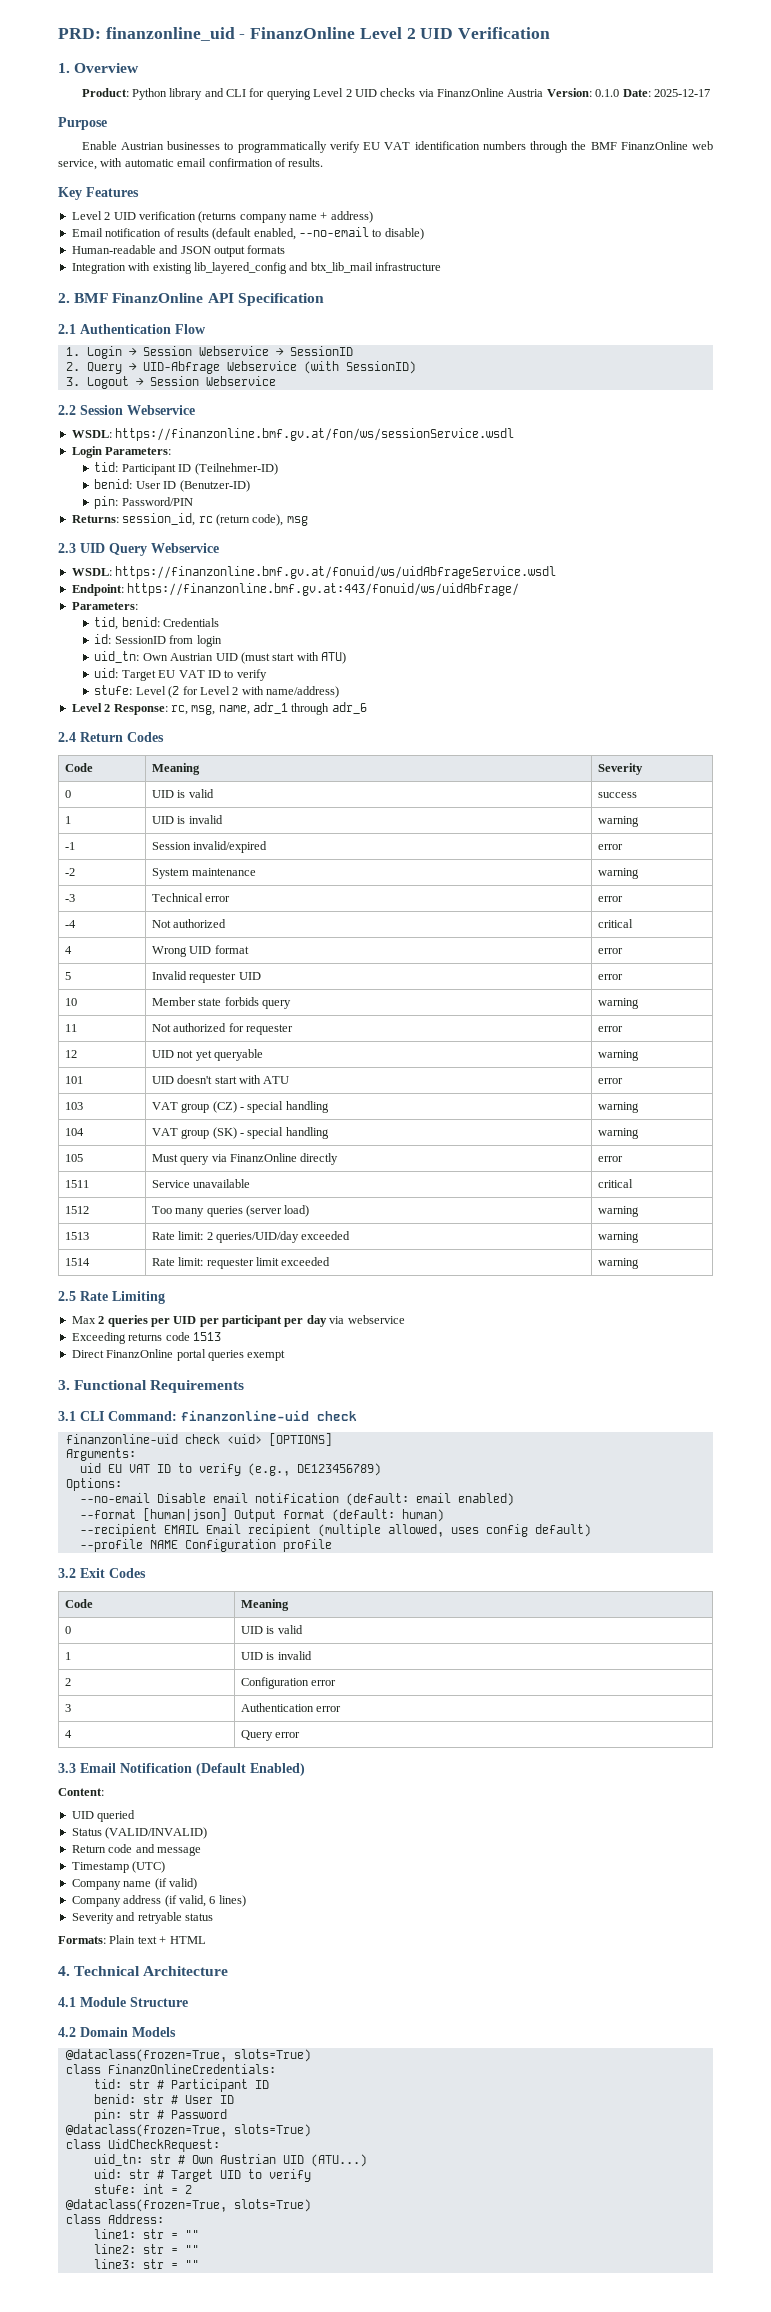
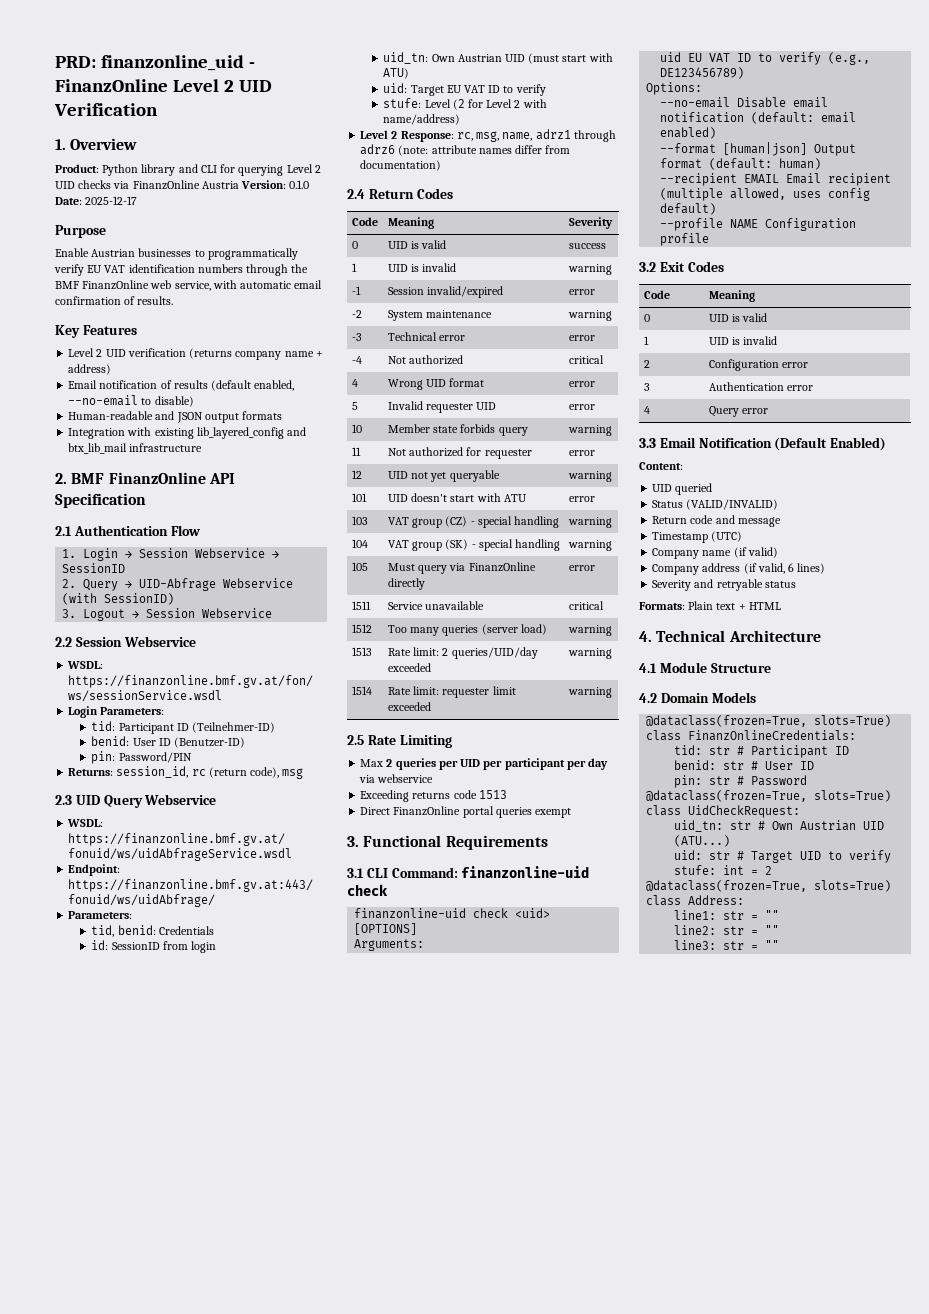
[253,702,367,715] adr_1 through adr_6 -> [535,129,616,142] [360,144,571,156] [360,160,442,171] adrz1 through adrz6 (note: attribute names differ from documentation)

